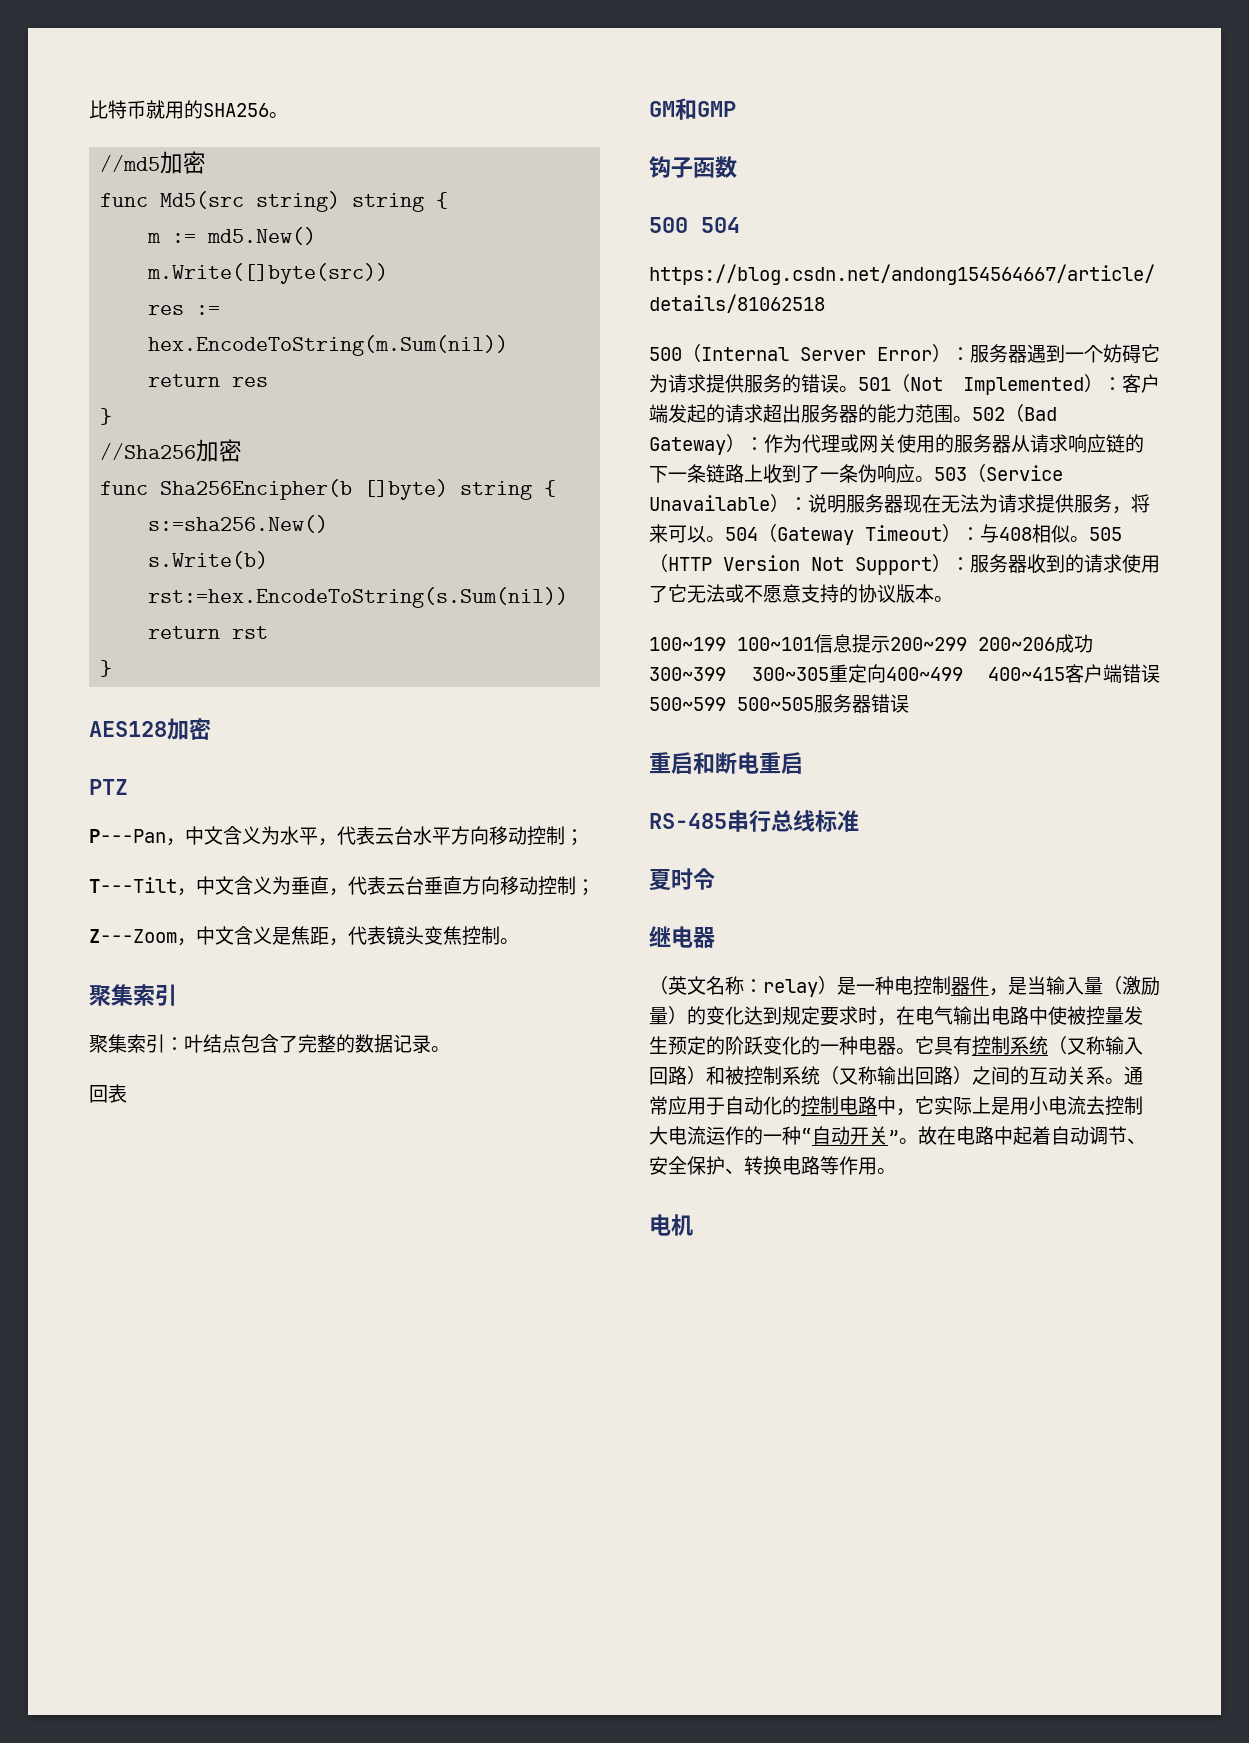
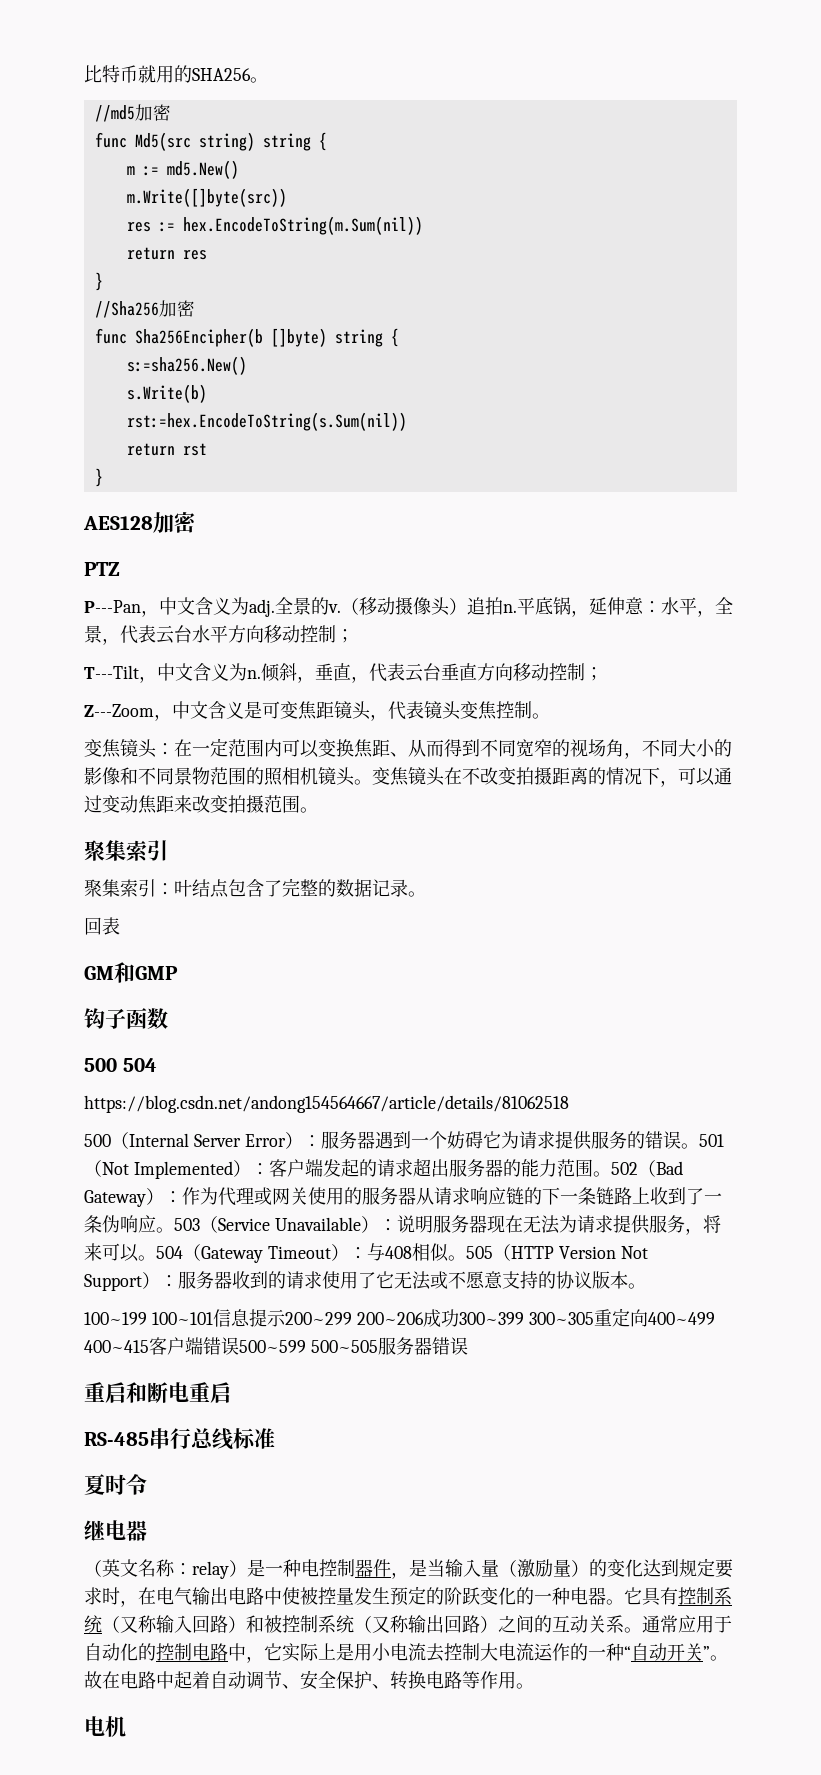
[280,826,318,845] 水平 -> [249,597,733,617] [84,625,102,643] adj.全景的v.（移动摄像头）追拍n.平底锅，延伸意：水平，全景
(291, 885) none -> [247,663,315,683] n.倾斜，
[291,926,329,945] 焦距 -> [262,701,371,720] 可变焦距镜头
(519, 941) none -> [84,738,732,759] [84,767,732,787] [84,795,318,814] // 变焦镜头：在一定范围内可以变换焦距、从而得到不同宽窄的视场角，不同大小的影像和不同景物范围的照相机镜头。变焦镜头在不改变拍摄距离的情况下，可以通过变动焦距来改变拍摄范围。

